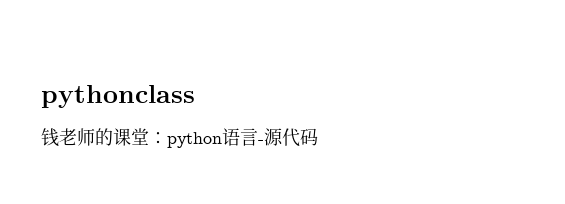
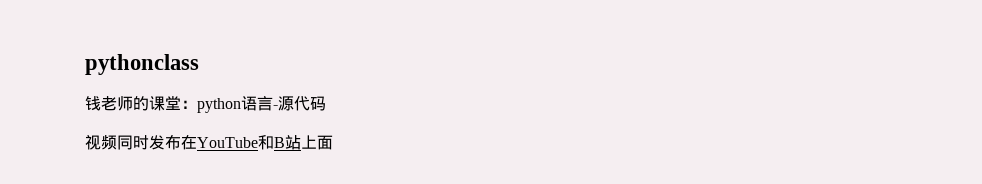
(318, 137) none -> [85,134,333,150] // 视频同时发布在YouTube和B站上面

